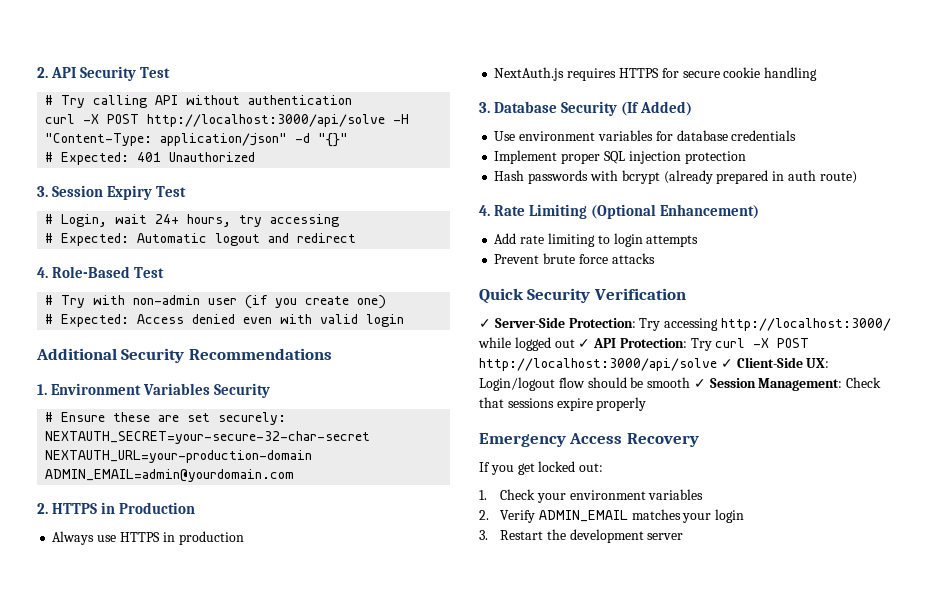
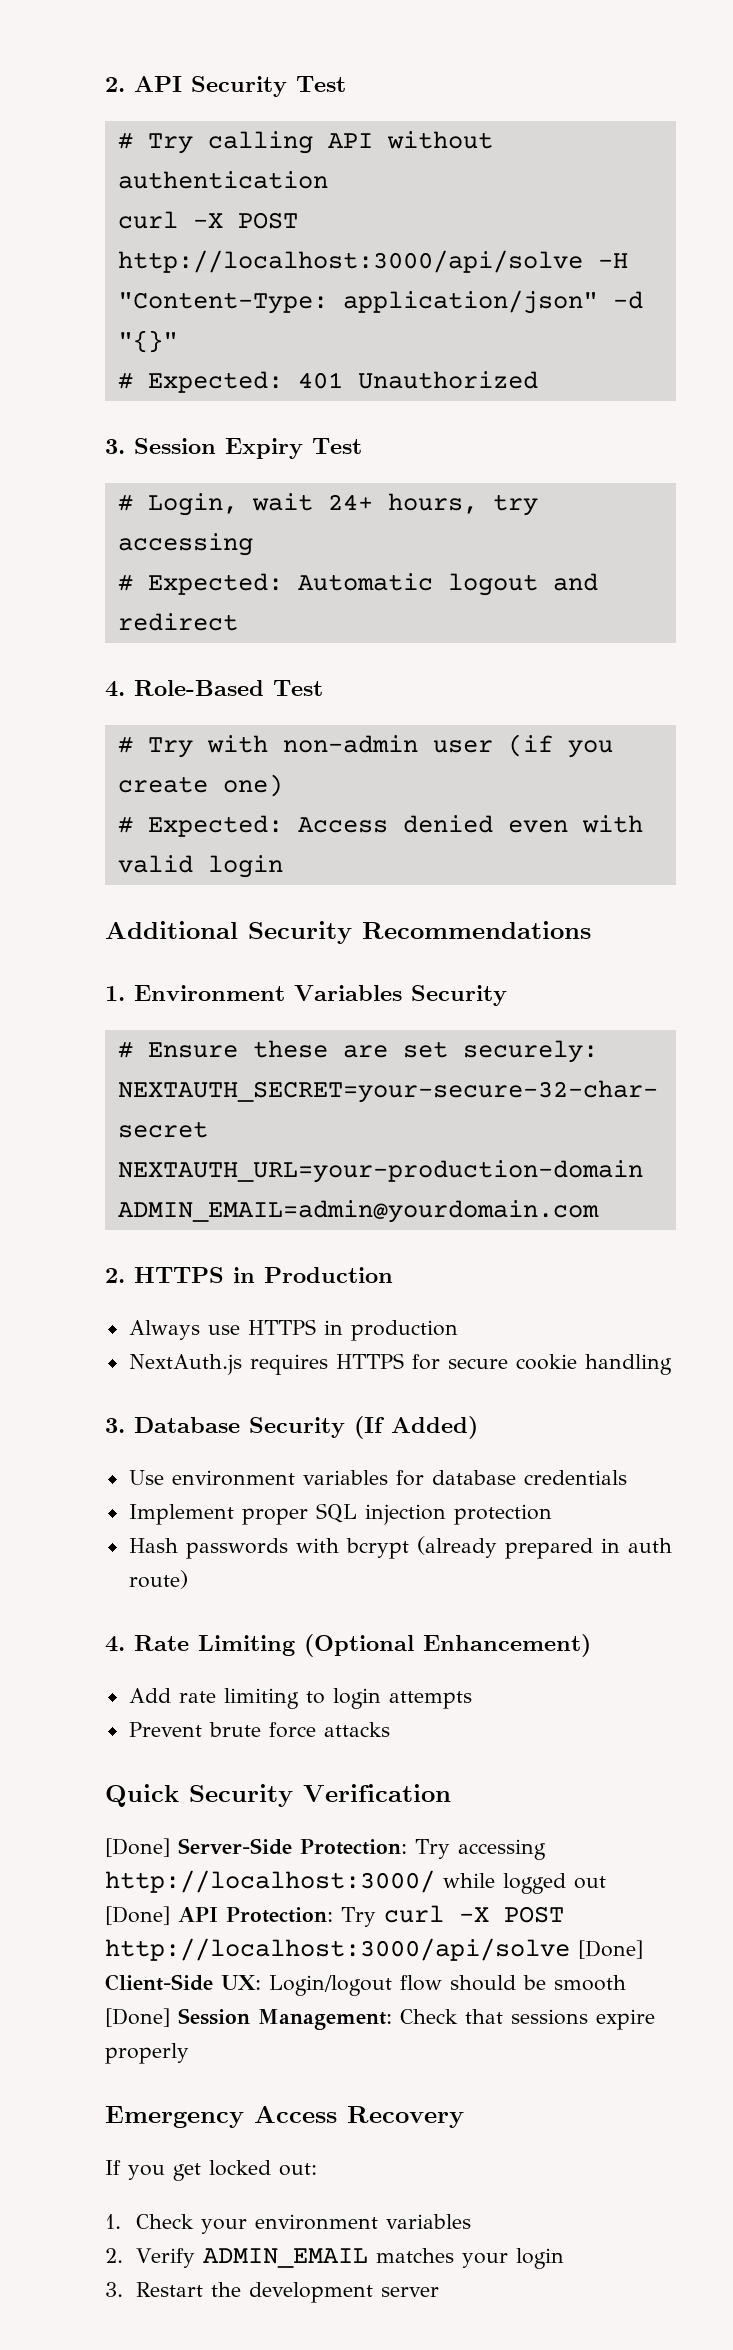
[479,319,491,328] ✓ -> [105,1838,170,1857] [Done]
[578,339,591,348] ✓ -> [105,1906,170,1925] [Done]
[720,359,733,368] ✓ -> [578,1940,643,1959] [Done]
[693,379,706,388] ✓ -> [105,2008,170,2027] [Done]

